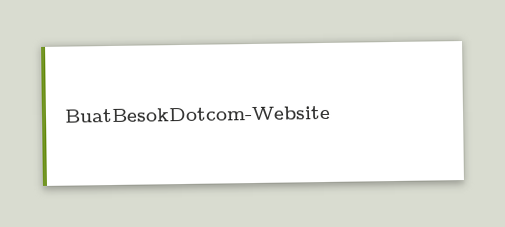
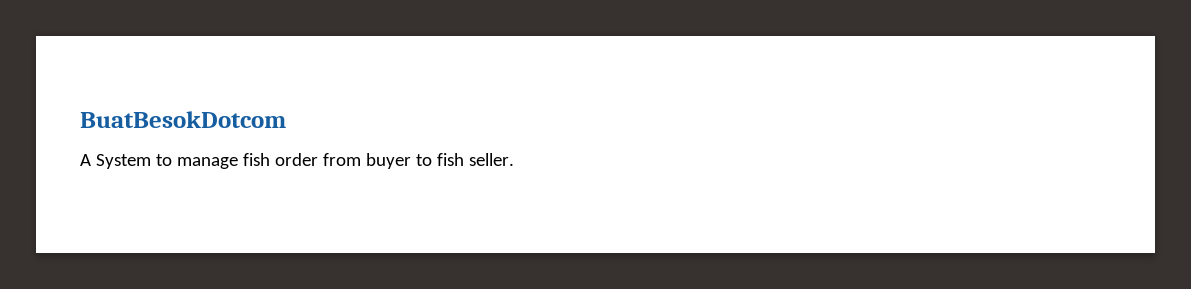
[64,105,331,123] BuatBesokDotcom-Website -> [80,111,286,128] [80,153,514,169] BuatBesokDotcom // A System to manage fish order from buyer to fish seller.

